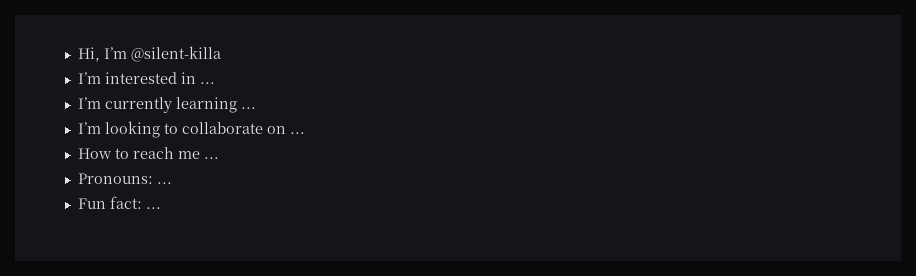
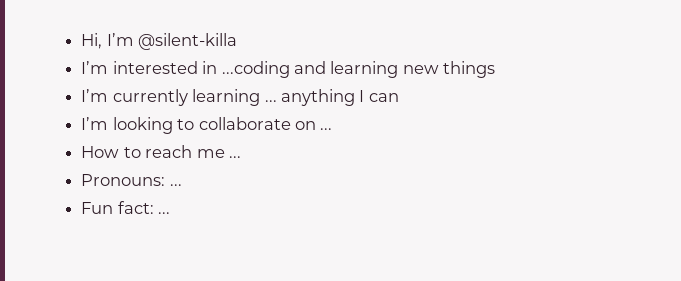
[199,82,215,84] ... -> [221,61,496,78] ...coding and learning new things
(256, 108) none -> [280,89,399,106] anything I can

